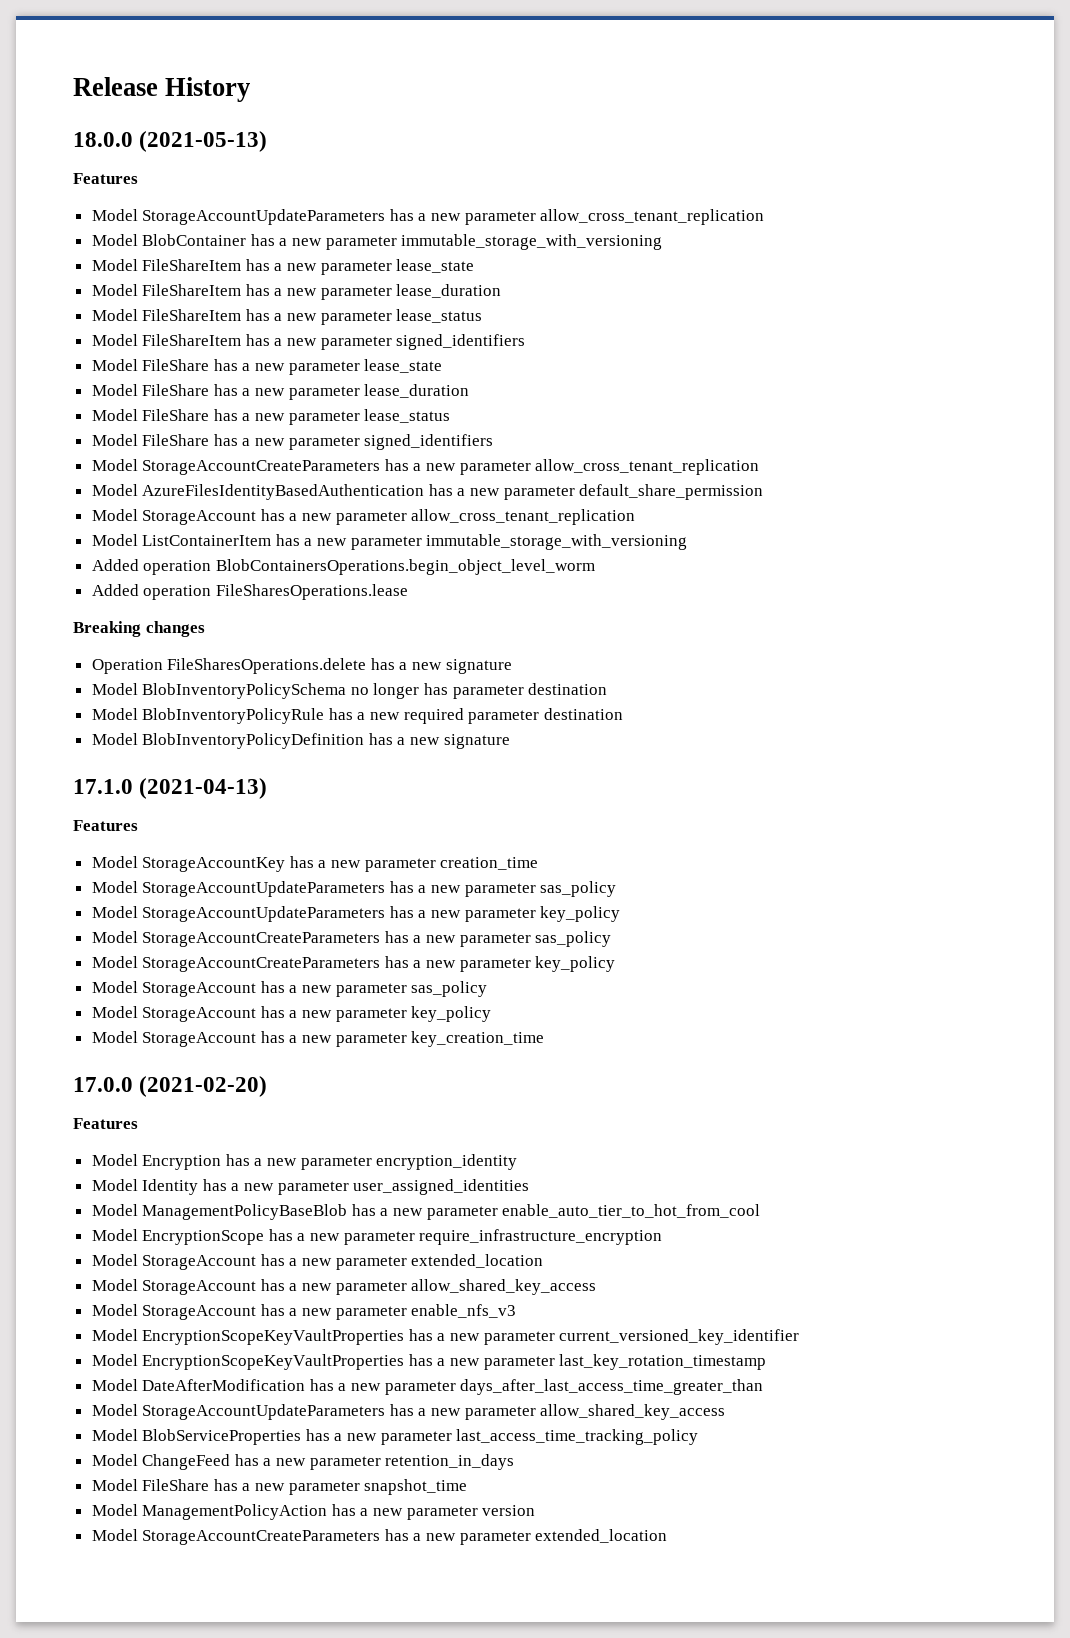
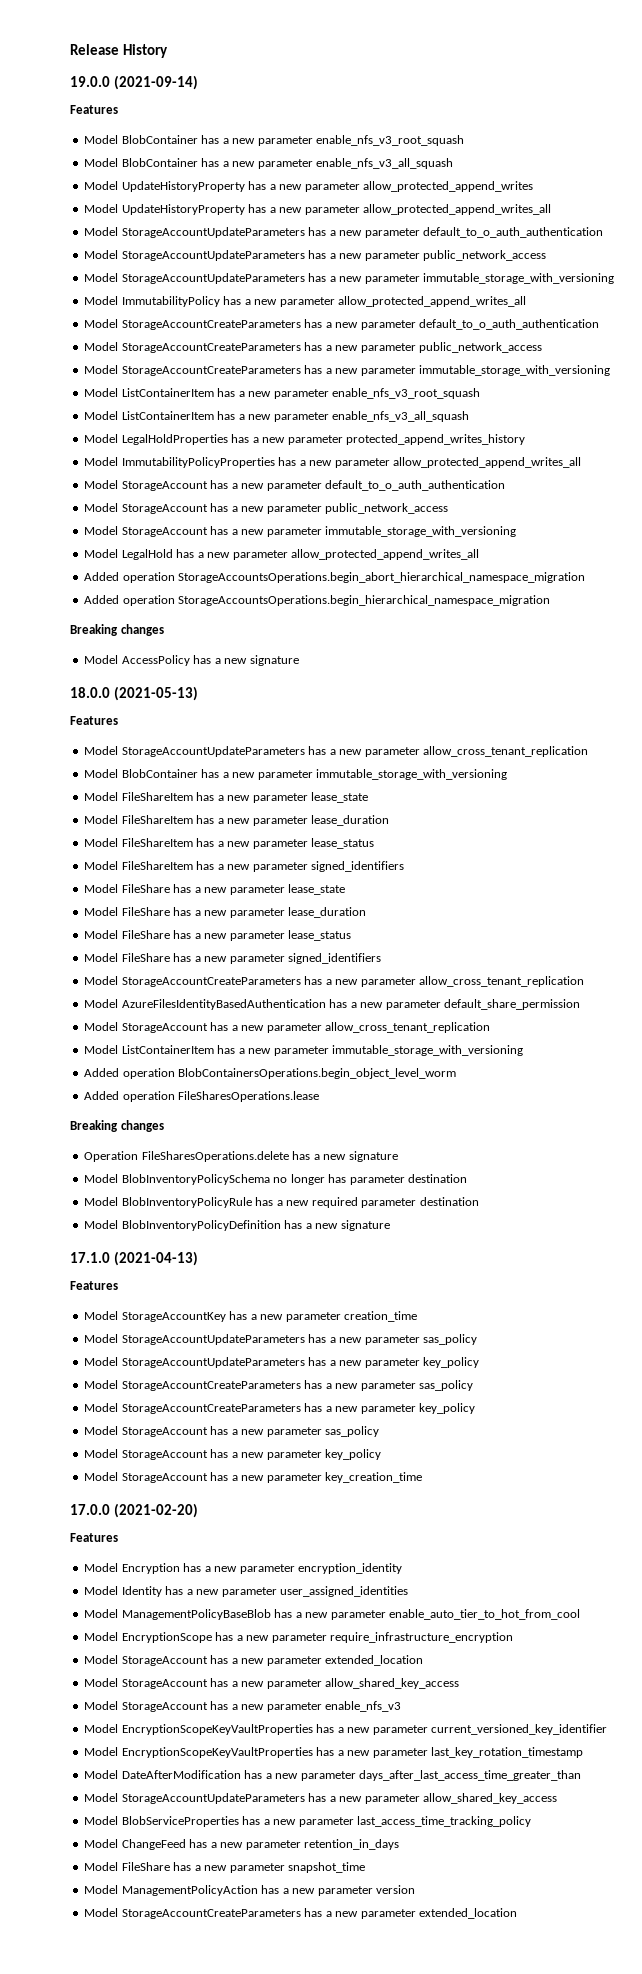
(251, 89) none -> [70,75,198,90] [70,105,118,114] [84,135,465,146] [84,158,454,169] [84,181,534,192] [84,204,552,215] [84,227,604,238] [84,250,547,261] [84,273,615,284] [84,296,527,307] [84,319,600,330] [84,342,543,353] [84,365,611,376] [84,388,481,399] [84,411,470,422] [84,434,526,445] [84,457,582,468] [84,480,506,491] [84,503,449,514] [84,526,517,537] [84,549,480,560] [84,572,586,583] [84,595,551,606] [70,624,164,636] [84,655,299,666] // 19.0.0 (2021-09-14) // Features // Model BlobContainer has a new parameter enable_nfs_v3_root_squash // Model BlobContainer has a new parameter enable_nfs_v3_all_squash // Model UpdateHistoryProperty has a new parameter allow_protected_append_writes // Model UpdateHistoryProperty has a new parameter allow_protected_append_writes_all // Model StorageAccountUpdateParameters has a new parameter default_to_o_auth_authentication // Model StorageAccountUpdateParameters has a new parameter public_network_access // Model StorageAccountUpdateParameters has a new parameter immutable_storage_with_versioning // Model ImmutabilityPolicy has a new parameter allow_protected_append_writes_all // Model StorageAccountCreateParameters has a new parameter default_to_o_auth_authentication // Model StorageAccountCreateParameters has a new parameter public_network_access // Model StorageAccountCreateParameters has a new parameter immutable_storage_with_versioning // Model ListContainerItem has a new parameter enable_nfs_v3_root_squash // Model ListContainerItem has a new parameter enable_nfs_v3_all_squash // Model LegalHoldProperties has a new parameter protected_append_writes_history // Model ImmutabilityPolicyProperties has a new parameter allow_protected_append_writes_all // Model StorageAccount has a new parameter default_to_o_auth_authentication // Model StorageAccount has a new parameter public_network_access // Model StorageAccount has a new parameter immutable_storage_with_versioning // Model LegalHold has a new parameter allow_protected_append_writes_all // Added operation StorageAccountsOperations.begin_abort_hierarchical_namespace_migration // Added operation StorageAccountsOperations.begin_hierarchical_namespace_migration // Breaking changes // Model AccessPolicy has a new signature

